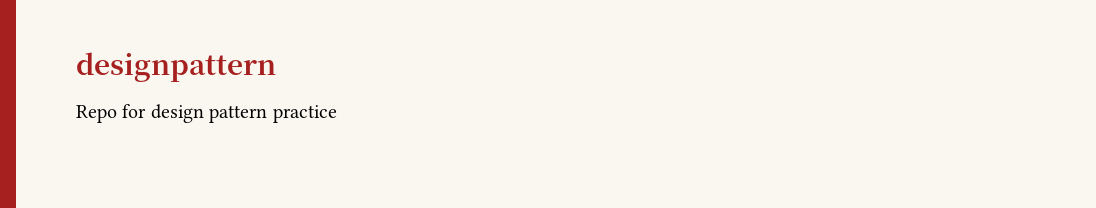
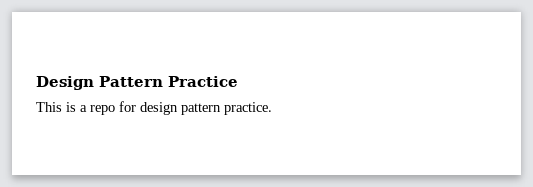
[76,52,276,82] [76,105,117,123] designpattern // Repo -> [36,76,238,90] [36,102,115,115] Design Pattern Practice // This is a repo
[272,105,337,123] practice -> [224,102,272,115] practice.

